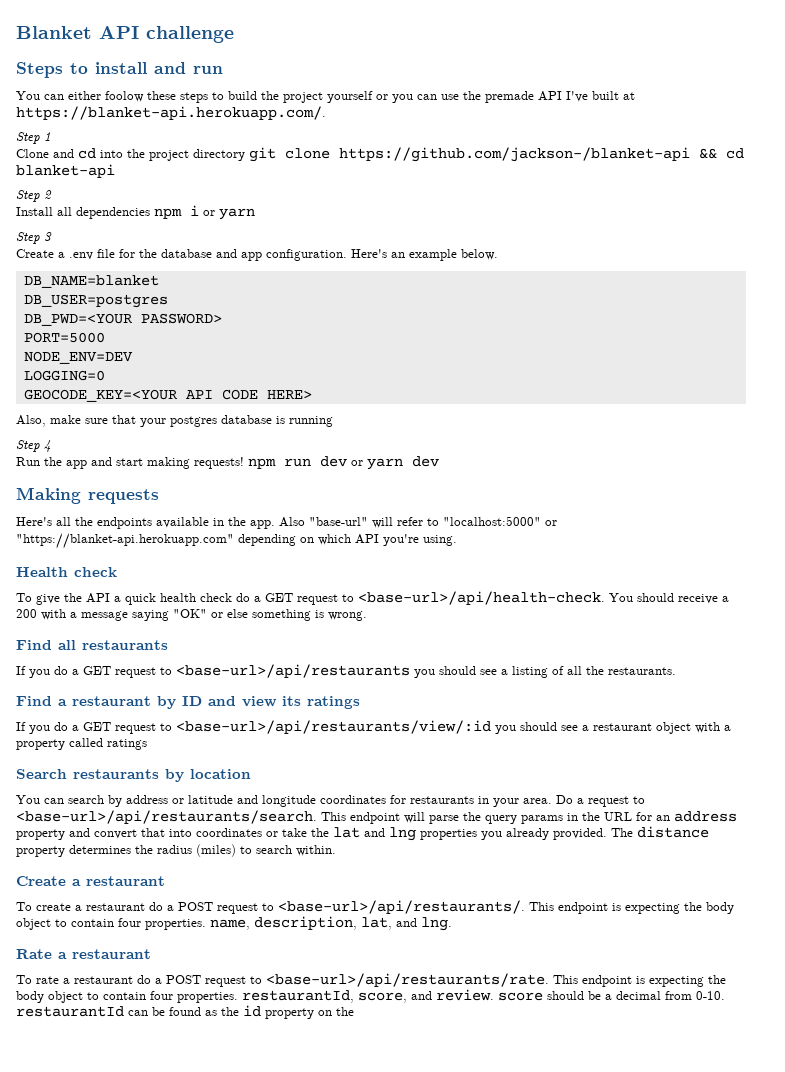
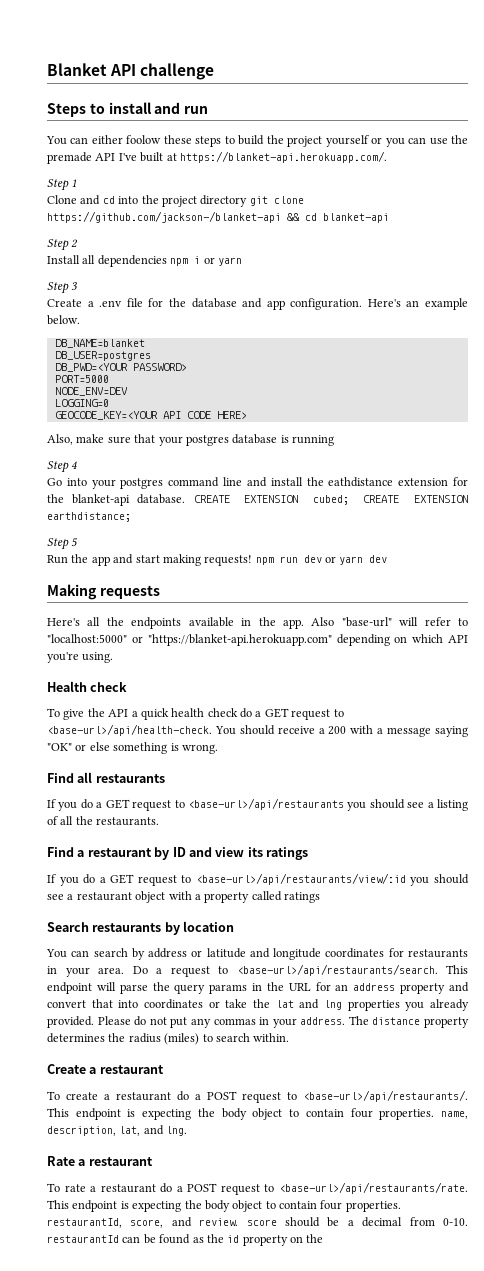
(51, 446) none -> [47,477,468,489] [47,494,468,506] [47,512,131,522] [47,538,79,550] // Go into your postgres command line and install the eathdistance extension for the blanket-api database. CREATE EXTENSION cubed; CREATE EXTENSION earthdistance; // Step 5
(607, 834) none -> [97,1016,346,1028] Please do not put any commas in your address.

